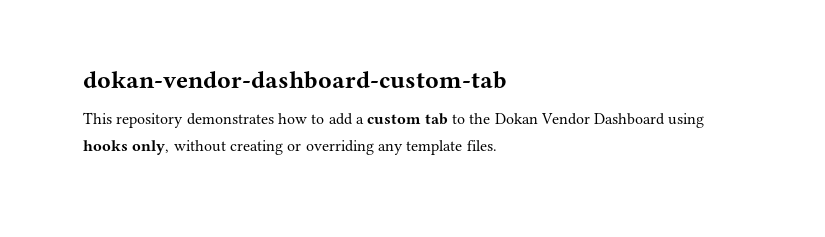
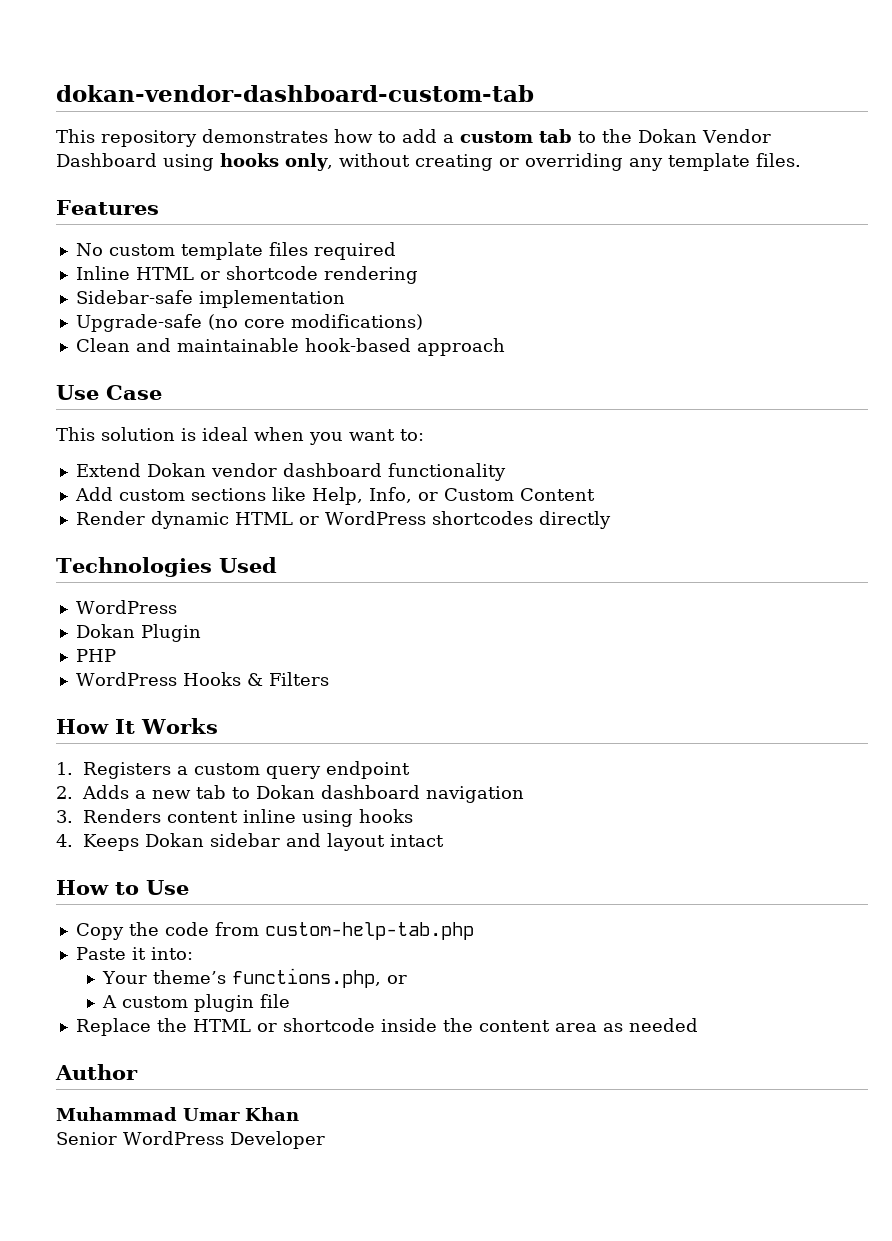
(497, 145) none -> [56,200,159,215] [75,242,396,260] [75,266,418,284] [75,290,345,308] [75,314,423,332] [75,338,505,356] [56,385,162,400] [56,427,424,445] [75,463,506,481] [74,487,595,505] [75,511,611,529] [56,557,277,577] [75,600,177,614] [75,624,201,642] [75,649,116,662] [75,672,329,686] [56,718,218,734] [56,761,411,779] [56,785,525,803] [56,809,414,827] [56,833,445,851] [56,880,189,895] [75,922,474,940] [75,947,193,960] [102,968,408,988] [102,994,291,1012] [75,1018,698,1036] [55,1064,138,1080] [56,1107,299,1121] [56,1131,325,1149] // Features // No custom template files required // Inline HTML or shortcode rendering // Sidebar-safe implementation // Upgrade-safe (no core modifications) // Clean and maintainable hook-based approach // Use Case // This solution is ideal when you want to: // Extend Dokan vendor dashboard functionality // Add custom sections like Help, Info, or Custom Content // Render dynamic HTML or WordPress shortcodes directly // Technologies Used // WordPress // Dokan Plugin // PHP // WordPress Hooks & Filters // How It Works // 1. Registers a custom query endpoint // 2. Adds a new tab to Dokan dashboard navigation // 3. Renders content inline using hooks // 4. Keeps Dokan sidebar and layout intact // How to Use // Copy the code from custom-help-tab.php // Paste it into: // Your theme’s functions.php, or // A custom plugin file // Replace the HTML or shortcode inside the content area as needed // Author // Muhammad Umar Khan // Senior WordPress Developer

